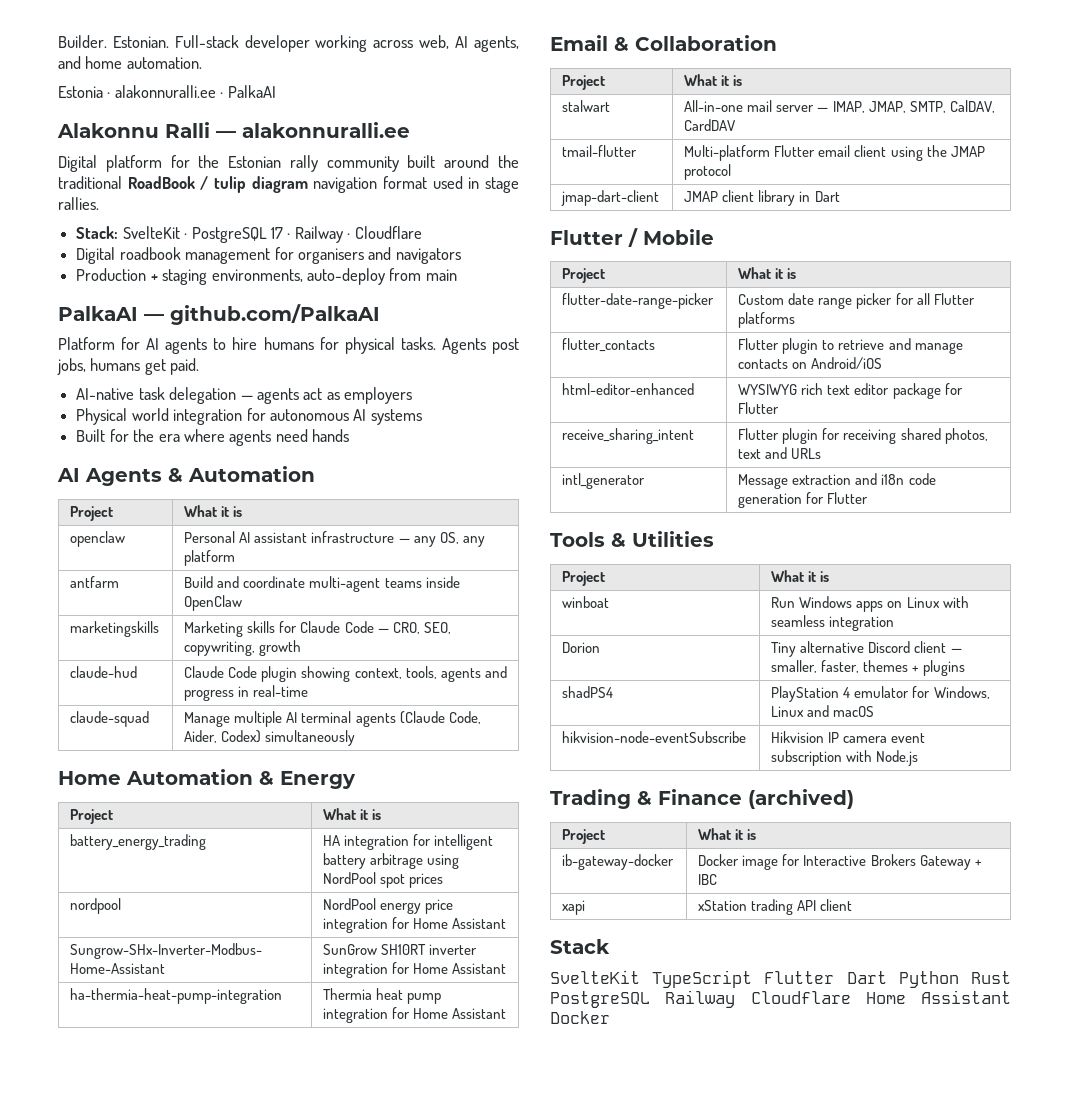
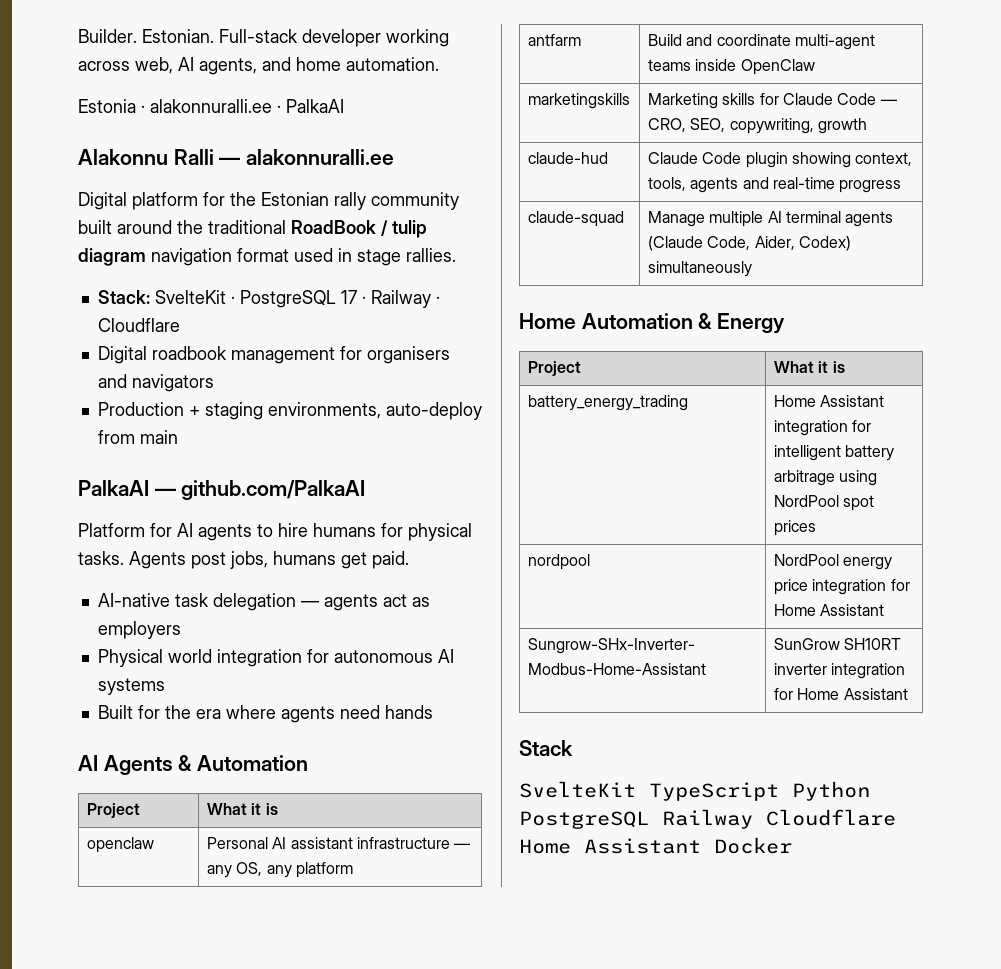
(507, 672) none -> [772,177,835,189] real-time
[238,685,309,697] in real-time -> (902, 186) none
[323,835,341,846] HA -> [773,395,885,407] Home Assistant
[70,988,283,1004] [323,988,442,1004] [323,1007,507,1023] [550,35,777,51] [562,75,606,90] [684,74,743,86] [562,100,611,112] [684,100,995,113] [684,119,736,131] [562,145,638,157] [684,145,985,161] [684,164,732,180] [561,190,660,206] [684,190,840,206] [550,228,714,247] [562,268,606,283] [738,267,797,279] [562,293,715,309] [738,293,975,309] [738,312,796,328] [562,338,656,352] [738,338,963,354] [738,357,883,369] [562,383,695,395] [738,383,963,399] [738,402,780,414] [562,428,695,444] [738,428,988,444] [738,447,822,459] [562,473,646,489] [738,473,936,489] [738,492,869,508] [550,531,714,547] [562,571,606,586] [771,570,830,582] [562,596,610,608] [771,596,969,612] [771,615,895,631] [562,642,601,653] [771,641,962,657] [771,660,965,676] [562,686,614,698] [771,686,990,702] [771,705,875,717] [562,731,747,743] [771,731,926,743] [771,750,919,766] [550,789,854,809] [562,829,606,844] [698,828,757,840] [562,854,675,870] [698,854,982,870] [698,874,718,885] [562,900,586,915] [698,899,853,915] // ha-thermia-heat-pump-integration | Thermia heat pump integration for Home Assistant // Email & Collaboration // Project | What it is // stalwart | All-in-one mail server — IMAP, JMAP, SMTP, CalDAV, CardDAV // tmail-flutter | Multi-platform Flutter email client using the JMAP protocol // jmap-dart-client | JMAP client library in Dart // Flutter / Mobile // Project | What it is // flutter-date-range-picker | Custom date range picker for all Flutter platforms // flutter_contacts | Flutter plugin to retrieve and manage contacts on Android/iOS // html-editor-enhanced | WYSIWYG rich text editor package for Flutter // receive_sharing_intent | Flutter plugin for receiving shared photos, text and URLs // intl_generator | Message extraction and i18n code generation for Flutter // Tools & Utilities // Project | What it is // winboat | Run Windows apps on Linux with seamless integration // Dorion | Tiny alternative Discord client — smaller, faster, themes + plugins // shadPS4 | PlayStation 4 emulator for Windows, Linux and macOS // hikvision-node-eventSubscribe | Hikvision IP camera event subscription with Node.js // Trading & Finance (archived) // Project | What it is // ib-gateway-docker | Docker image for Interactive Brokers Gateway + IBC // xapi | xStation trading API client -> (908, 694) none
[764,971,1011,988] Flutter Dart Python Rust -> [792,781,870,801] Python

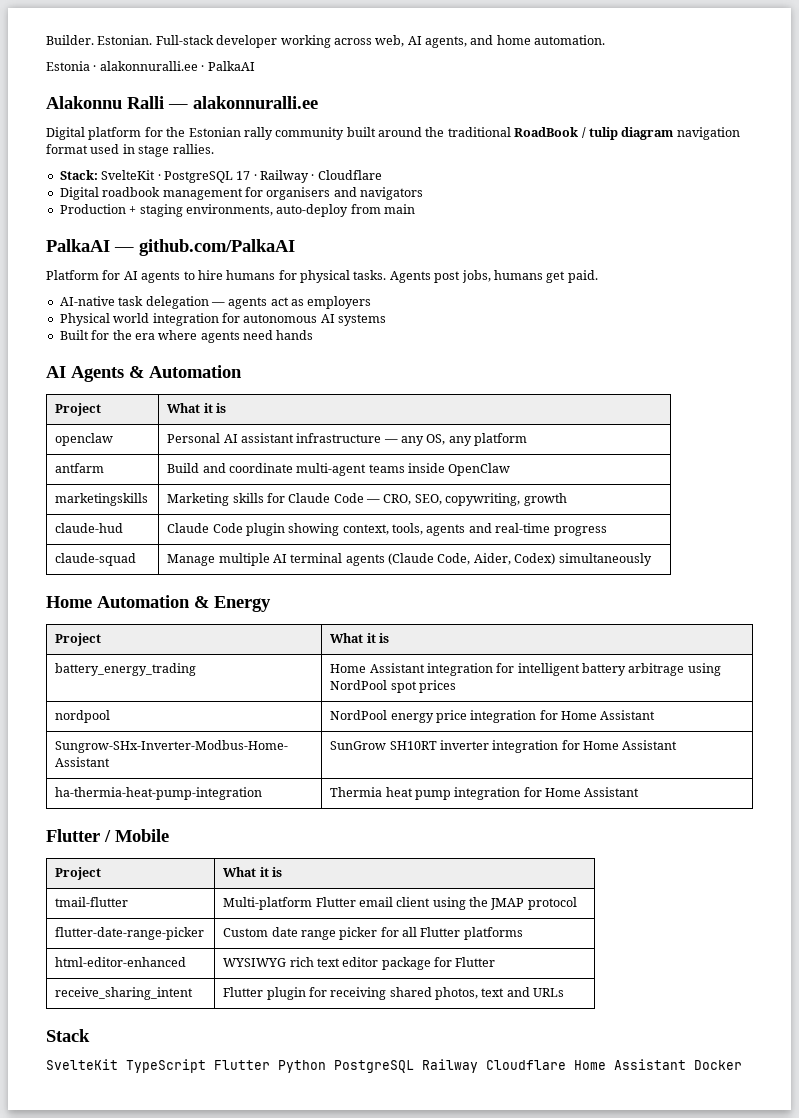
(908, 694) none -> [55,787,263,800] [330,787,640,800] [46,829,169,842] [55,867,102,880] [223,867,282,877] [55,897,129,907] [223,897,577,910] [55,927,205,940] [223,927,523,940] [55,957,187,967] [223,957,496,970] [55,987,194,1000] [223,987,565,1000] // ha-thermia-heat-pump-integration | Thermia heat pump integration for Home Assistant // Flutter / Mobile // Project | What it is // tmail-flutter | Multi-platform Flutter email client using the JMAP protocol // flutter-date-range-picker | Custom date range picker for all Flutter platforms // html-editor-enhanced | WYSIWYG rich text editor package for Flutter // receive_sharing_intent | Flutter plugin for receiving shared photos, text and URLs
(779, 791) none -> [214,1060,270,1070] Flutter

